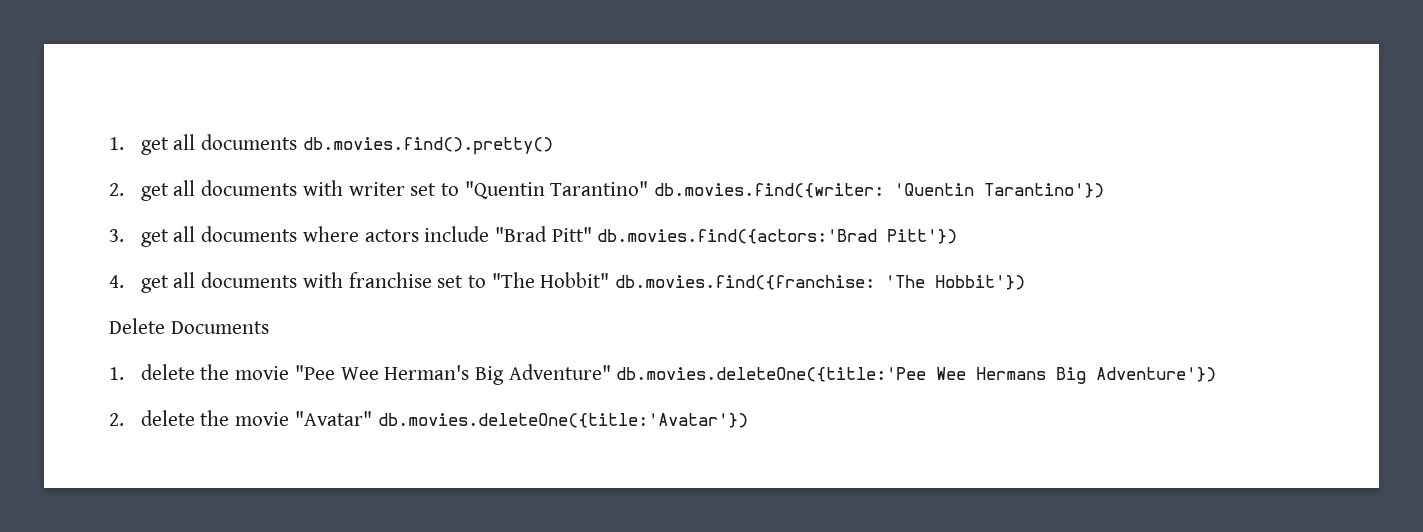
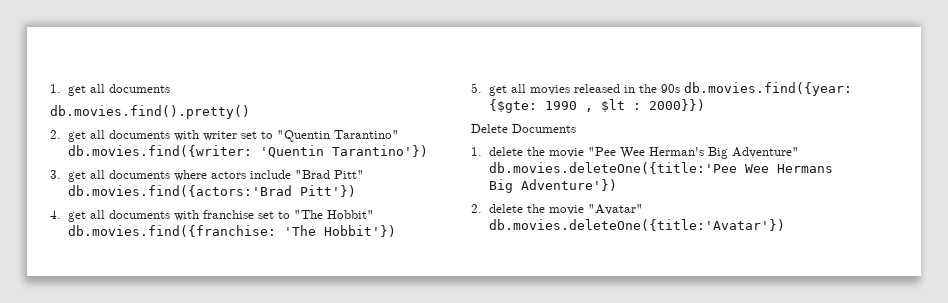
(298, 142) none -> (170, 88) //
(1025, 282) none -> [471,82,852,96] [488,99,705,113] // 5. get all movies released in the 90s db.movies.find({year: {$gte: 1990 , $lt : 2000}})

